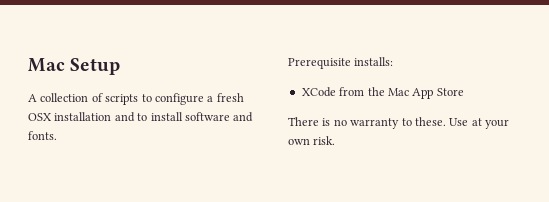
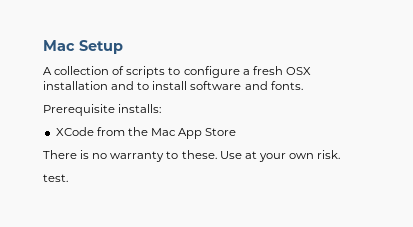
(336, 140) none -> [43,174,68,182] // test.

